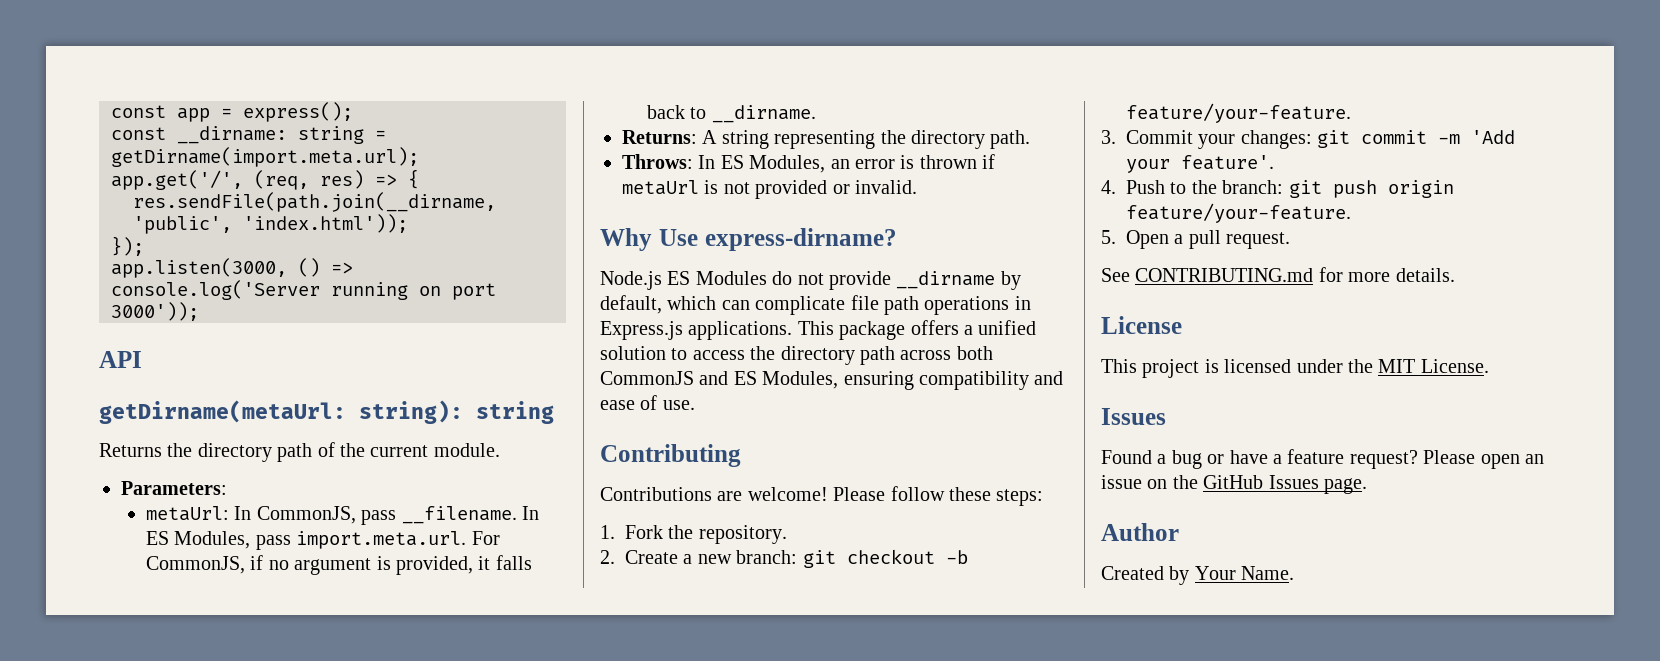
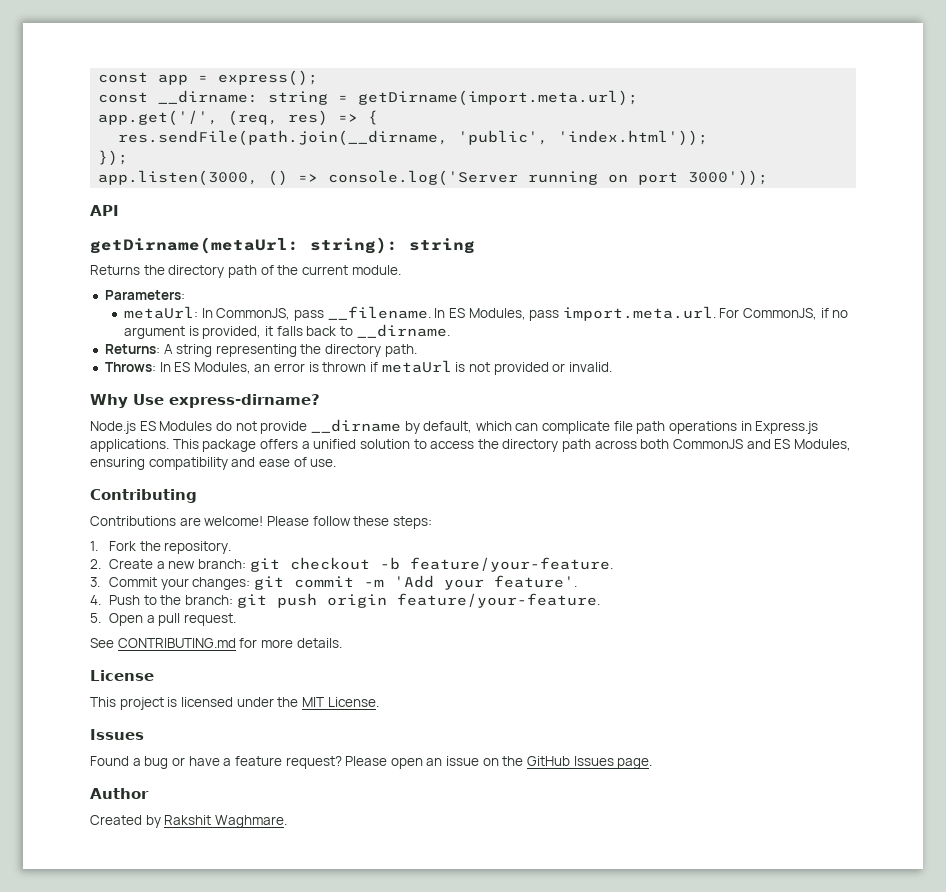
[1194,566,1295,580] Your Name. -> [164,815,287,828] Rakshit Waghmare.

